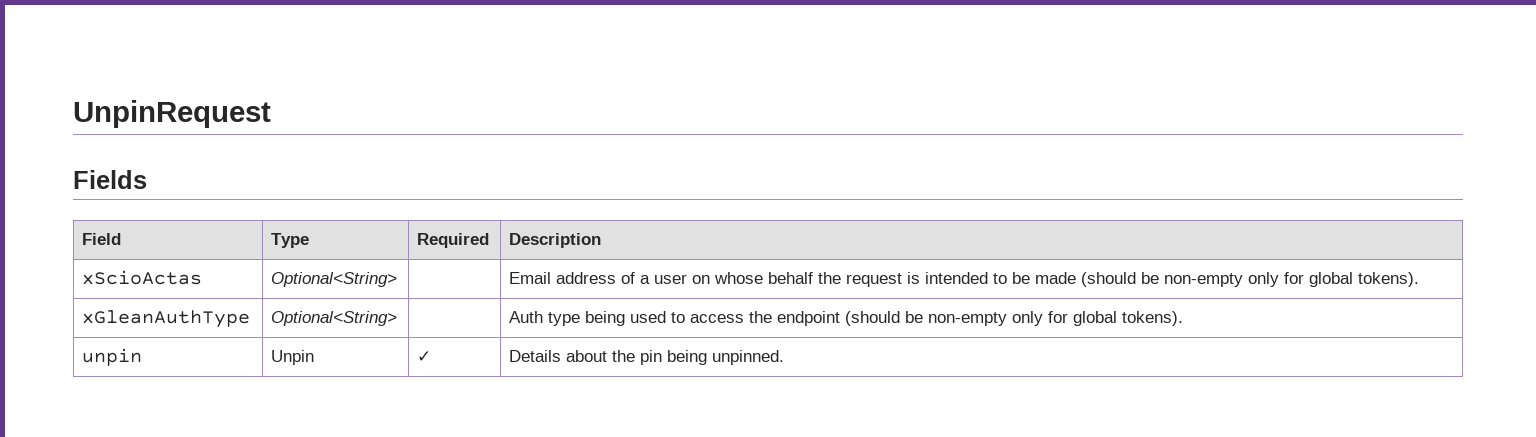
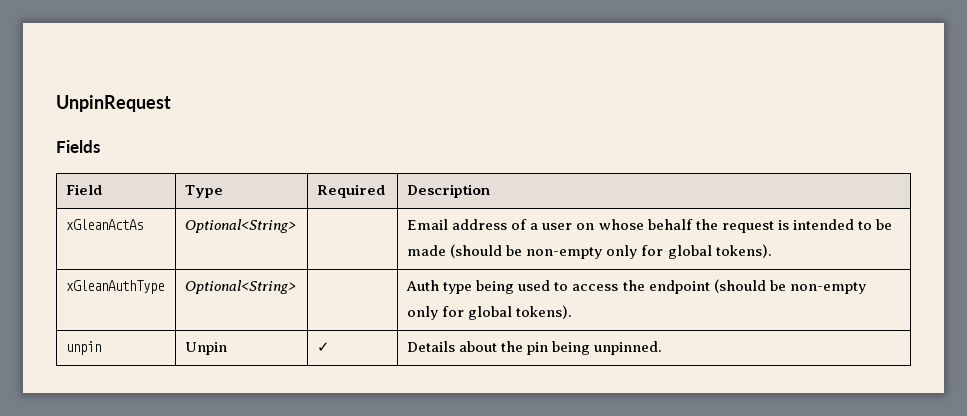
[81,270,202,285] xScioActas -> [66,219,144,230] xGleanActAs

